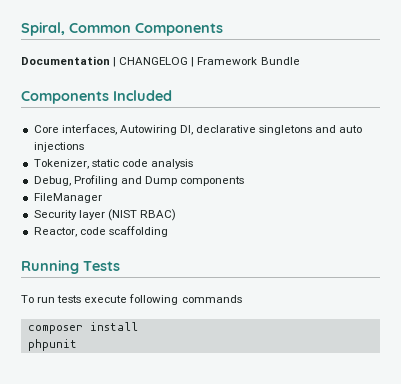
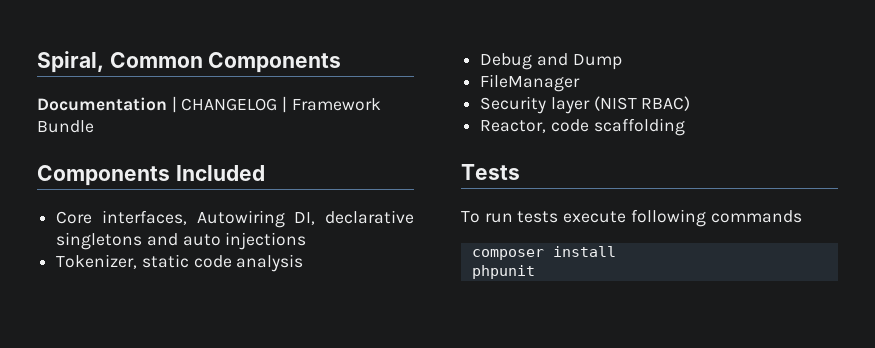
[33,175,118,186] Debug, Profiling -> [480,53,533,70] Debug
[180,176,245,186] components -> (622, 62) none
[21,260,79,274] Running -> (685, 127) none

